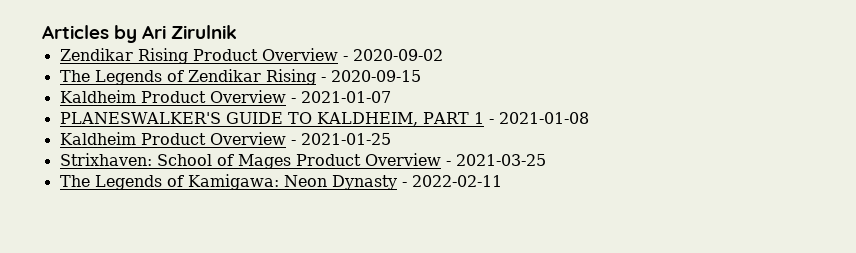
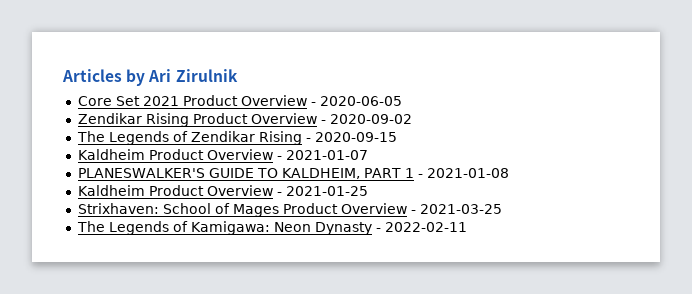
(238, 32) none -> [77,95,402,106] // Core Set 2021 Product Overview - 2020-06-05

